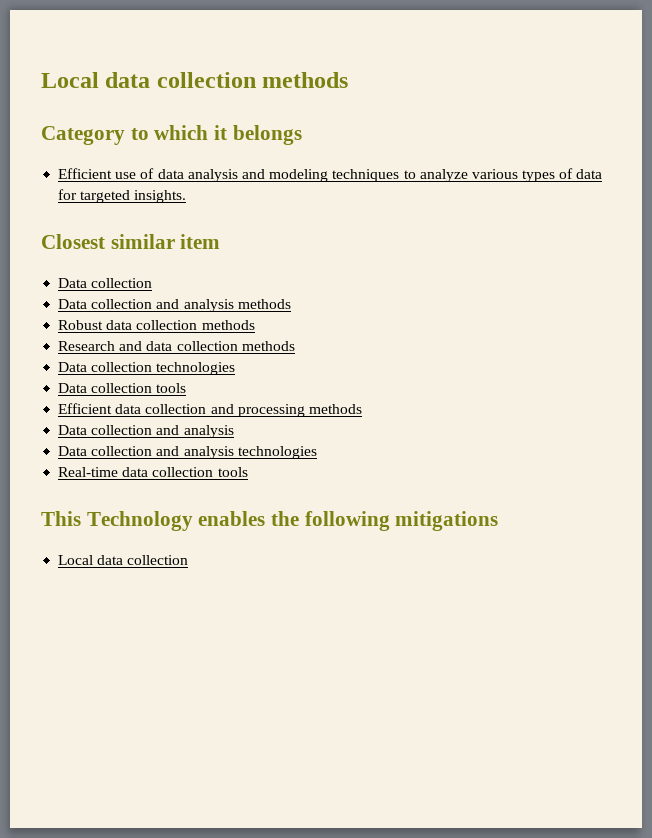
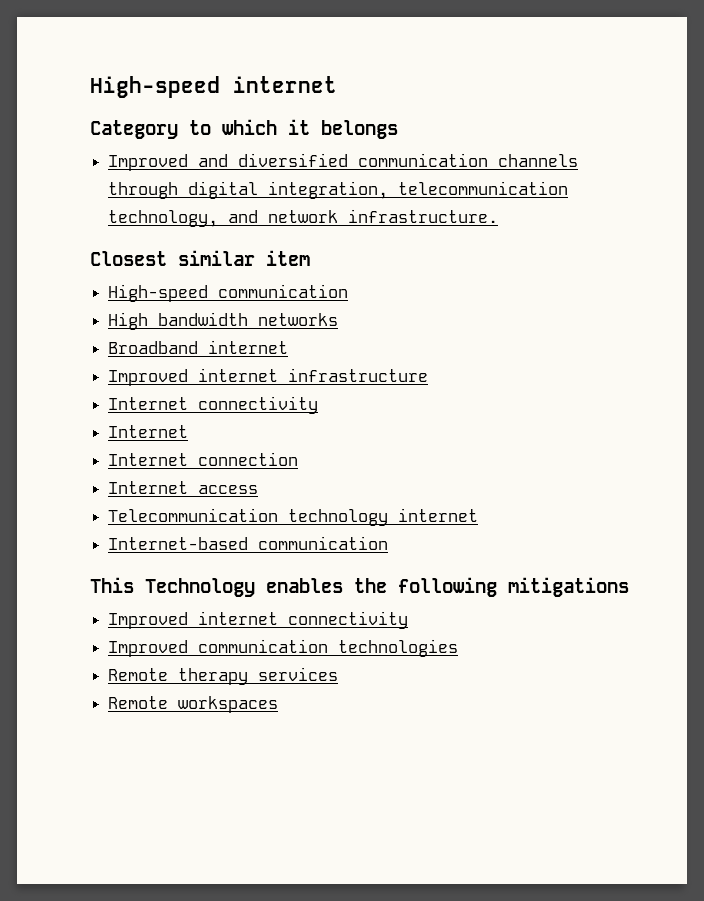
[41,72,349,88] Local data collection methods -> [90,76,337,98] High-speed internet
[58,168,603,182] [58,189,187,203] [41,234,221,249] [58,278,153,288] [58,299,291,312] [58,320,255,330] [58,341,295,351] [58,362,236,375] [58,383,187,393] [58,403,362,417] [58,425,234,438] [58,446,317,459] [58,467,248,477] Efficient use of data analysis and modeling techniques to analyze various types of data for targeted insights. // Closest similar item // Data collection // Data collection and analysis methods // Robust data collection methods // Research and data collection methods // Data collection technologies // Data collection tools // Efficient data collection and processing methods // Data collection and analysis // Data collection and analysis technologies // Real-time data collection tools -> [108,153,579,171] [108,181,569,199] [108,209,499,227] [90,250,310,266] [108,284,349,302] [108,312,339,330] [108,340,289,354] [108,368,429,386] [108,396,319,414] [108,425,189,438] [108,452,299,466] [108,481,259,494] [108,508,479,526] [108,536,389,550] Improved and diversified communication channels through digital integration, telecommunication technology, and network infrastructure. // Closest similar item // High-speed communication // High bandwidth networks // Broadband internet // Improved internet infrastructure // Internet connectivity // Internet // Internet connection // Internet access // Telecommunication technology internet // Internet-based communication
[58,555,189,565] Local data collection -> [108,611,409,629] [108,639,459,657] [108,667,339,685] [108,696,279,713] Improved internet connectivity // Improved communication technologies // Remote therapy services // Remote workspaces

